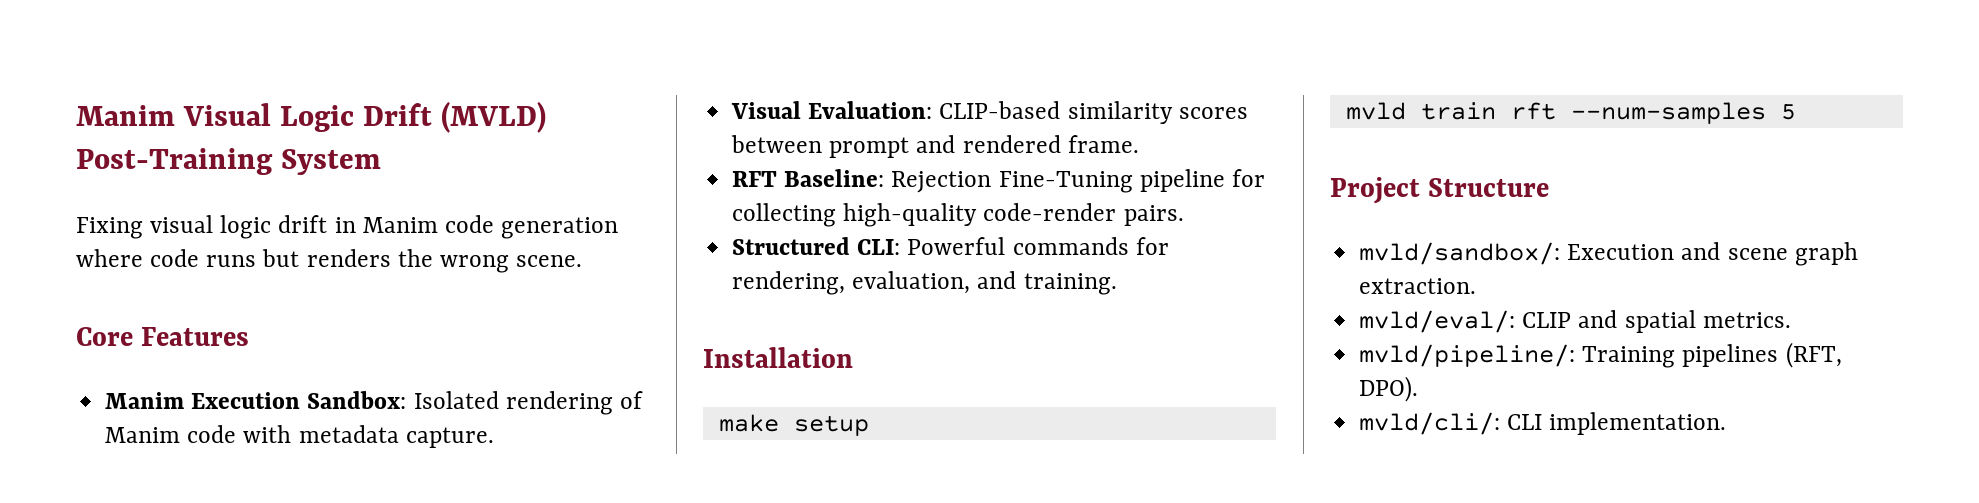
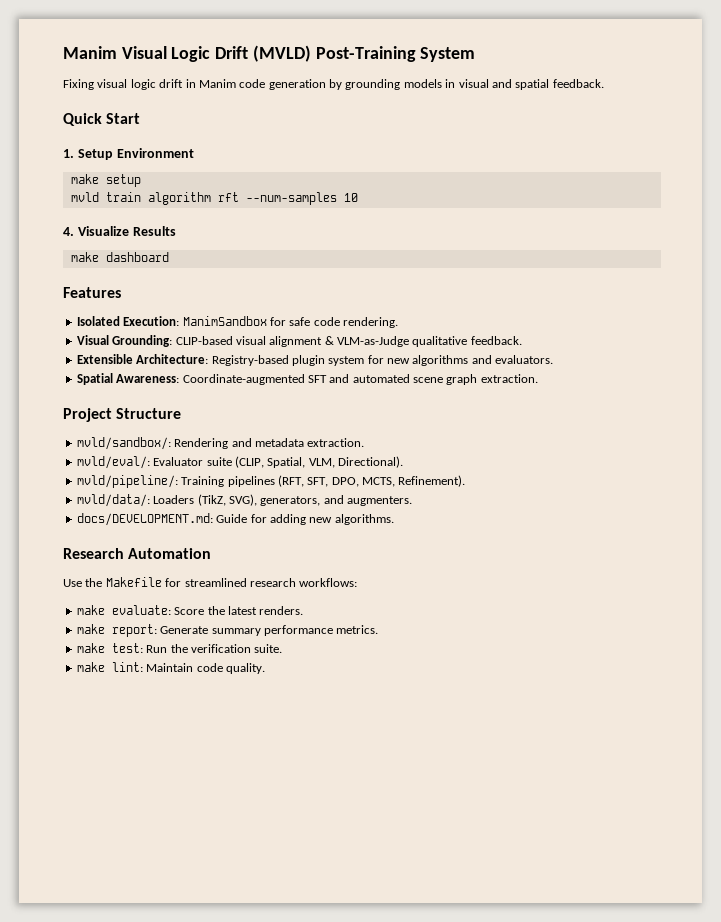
[76,249,583,273] [76,327,250,346] [105,391,643,415] [105,425,494,448] [731,101,1248,124] [731,135,1139,158] [732,169,1265,193] [732,203,1184,227] [732,237,1169,255] [732,271,1117,295] [703,347,853,368] where code runs but renders the wrong scene. // Core Features // Manim Execution Sandbox: Isolated rendering of Manim code with metadata capture. // Visual Evaluation: CLIP-based similarity scores between prompt and rendered frame. // RFT Baseline: Rejection Fine-Tuning pipeline for collecting high-quality code-render pairs. // Structured CLI: Powerful commands for rendering, evaluation, and training. // Installation -> [329,79,604,90] [63,113,141,126] [63,148,194,160] by grounding models in visual and spatial feedback. // Quick Start // 1. Setup Environment
(1496, 111) none -> [147,192,211,205] algorithm
[1780,104,1796,120] [1330,177,1550,204] [1359,242,1858,266] [1359,278,1477,294] [1359,310,1791,333] [1359,342,1842,368] [1359,376,1419,402] [1359,412,1727,435] 5 // Project Structure // mvld/sandbox/: Execution and scene graph extraction. // mvld/eval/: CLIP and spatial metrics. // mvld/pipeline/: Training pipelines (RFT, DPO). // mvld/cli/: CLI implementation. -> [343,193,358,202] [63,226,176,236] [70,252,169,262] [63,287,121,298] [76,316,398,328] [76,335,522,347] [76,354,554,366] [76,373,538,385] [63,408,182,422] [76,437,365,450] [76,456,403,469] [76,475,466,488] [76,494,412,507] [76,513,394,526] [63,548,212,559] [63,577,358,587] [76,605,304,615] [76,624,379,637] [76,643,283,653] [76,662,265,674] 10 // 4. Visualize Results // make dashboard // Features // Isolated Execution: ManimSandbox for safe code rendering. // Visual Grounding: CLIP-based visual alignment & VLM-as-Judge qualitative feedback. // Extensible Architecture: Registry-based plugin system for new algorithms and evaluators. // Spatial Awareness: Coordinate-augmented SFT and automated scene graph extraction. // Project Structure // mvld/sandbox/: Rendering and metadata extraction. // mvld/eval/: Evaluator suite (CLIP, Spatial, VLM, Directional). // mvld/pipeline/: Training pipelines (RFT, SFT, DPO, MCTS, Refinement). // mvld/data/: Loaders (TikZ, SVG), generators, and augmenters. // docs/DEVELOPMENT.md: Guide for adding new algorithms. // Research Automation // Use the Makefile for streamlined research workflows: // make evaluate: Score the latest renders. // make report: Generate summary performance metrics. // make test: Run the verification suite. // make lint: Maintain code quality.

